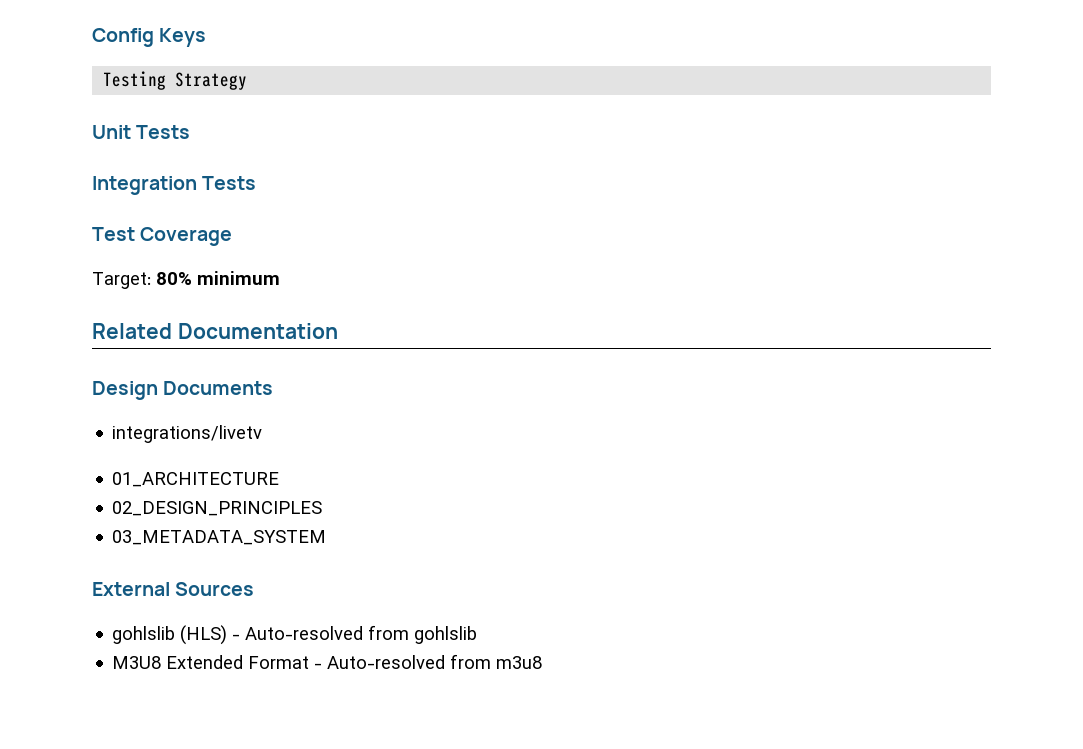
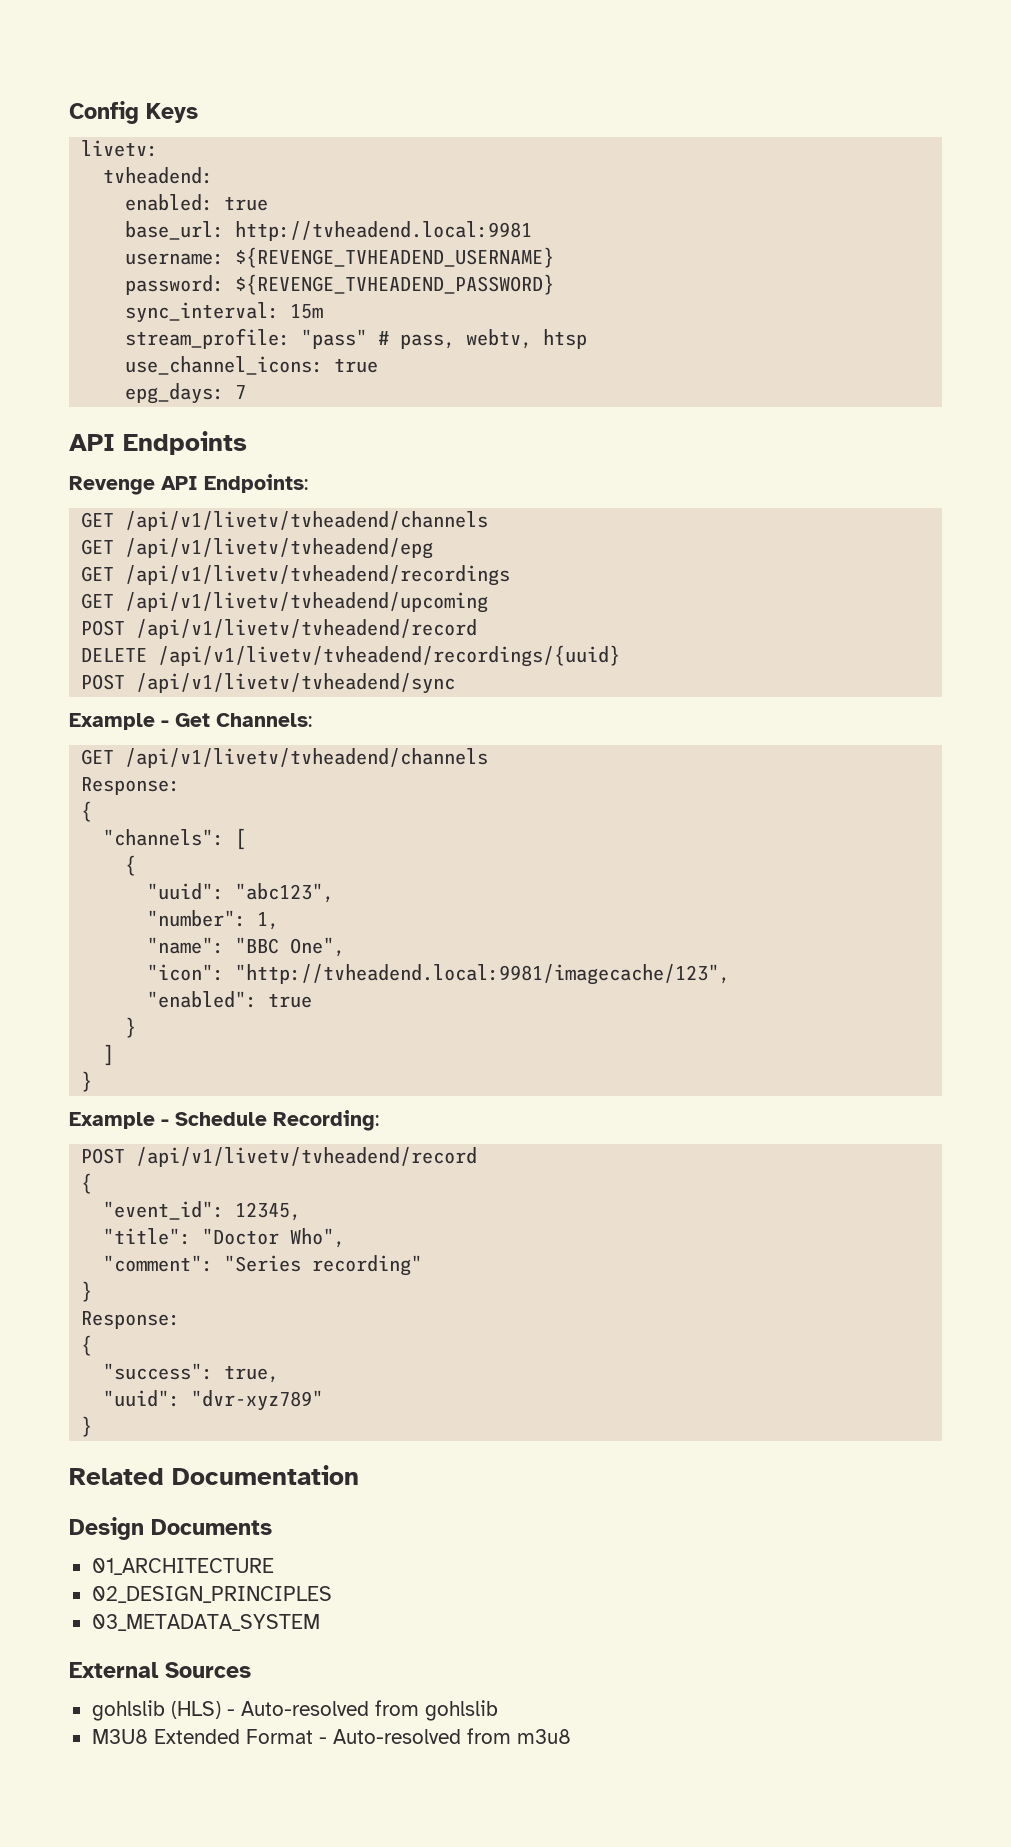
[103,71,248,90] [92,125,191,139] [92,176,257,195] [92,227,233,246] [92,271,280,289] Testing Strategy // Unit Tests // Integration Tests // Test Coverage // Target: 80% minimum -> [81,140,159,157] [103,167,214,184] [125,194,269,211] [125,221,533,241] [125,247,555,268] [125,274,555,295] [125,302,324,323] [125,328,588,349] [125,356,379,375] [125,383,247,404] [69,431,247,455] [69,474,308,495] [81,511,489,531] [81,538,434,559] [81,565,511,586] [81,592,489,613] [81,619,478,639] [81,645,621,667] [81,673,456,694] [69,713,312,730] [81,748,489,768] [81,777,181,795] [81,801,93,822] [103,828,247,850] [125,855,137,876] [147,883,335,903] [147,910,280,930] [147,937,346,957] [147,964,731,985] [147,991,313,1008] [125,1017,137,1038] [103,1044,115,1066] [81,1071,93,1092] [69,1110,379,1131] [81,1147,478,1167] [81,1173,93,1194] [103,1201,302,1221] [103,1228,346,1248] [103,1255,423,1276] [81,1281,93,1302] [81,1311,181,1329] [81,1335,93,1356] [103,1363,280,1383] [103,1390,324,1411] [81,1416,93,1437] livetv: // tvheadend: // enabled: true // base_url: http://tvheadend.local:9981 // username: ${REVENGE_TVHEADEND_USERNAME} // password: ${REVENGE_TVHEADEND_PASSWORD} // sync_interval: 15m // stream_profile: "pass" # pass, webtv, htsp // use_channel_icons: true // epg_days: 7 // API Endpoints // Revenge API Endpoints: // GET /api/v1/livetv/tvheadend/channels // GET /api/v1/livetv/tvheadend/epg // GET /api/v1/livetv/tvheadend/recordings // GET /api/v1/livetv/tvheadend/upcoming // POST /api/v1/livetv/tvheadend/record // DELETE /api/v1/livetv/tvheadend/recordings/{uuid} // POST /api/v1/livetv/tvheadend/sync // Example - Get Channels: // GET /api/v1/livetv/tvheadend/channels // Response: // { // "channels": [ // { // "uuid": "abc123", // "number": 1, // "name": "BBC One", // "icon": "http://tvheadend.local:9981/imagecache/123", // "enabled": true // } // ] // } // Example - Schedule Recording: // POST /api/v1/livetv/tvheadend/record // { // "event_id": 12345, // "title": "Doctor Who", // "comment": "Series recording" // } // Response: // { // "success": true, // "uuid": "dvr-xyz789" // }
[112,425,263,443] // integrations/livetv -> (272, 1527) none

